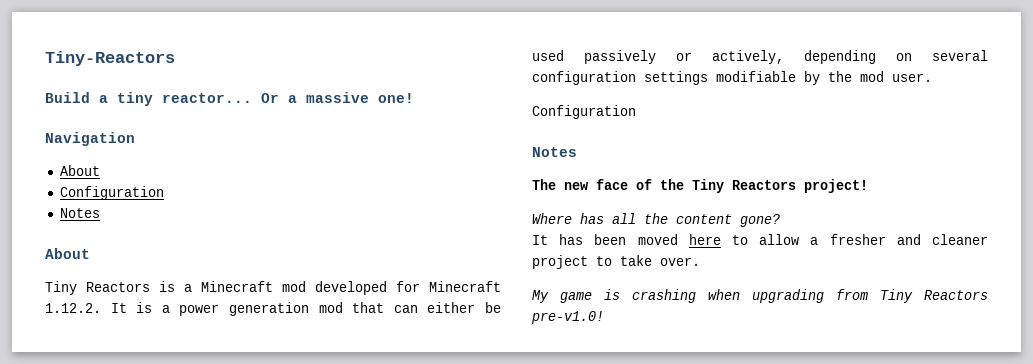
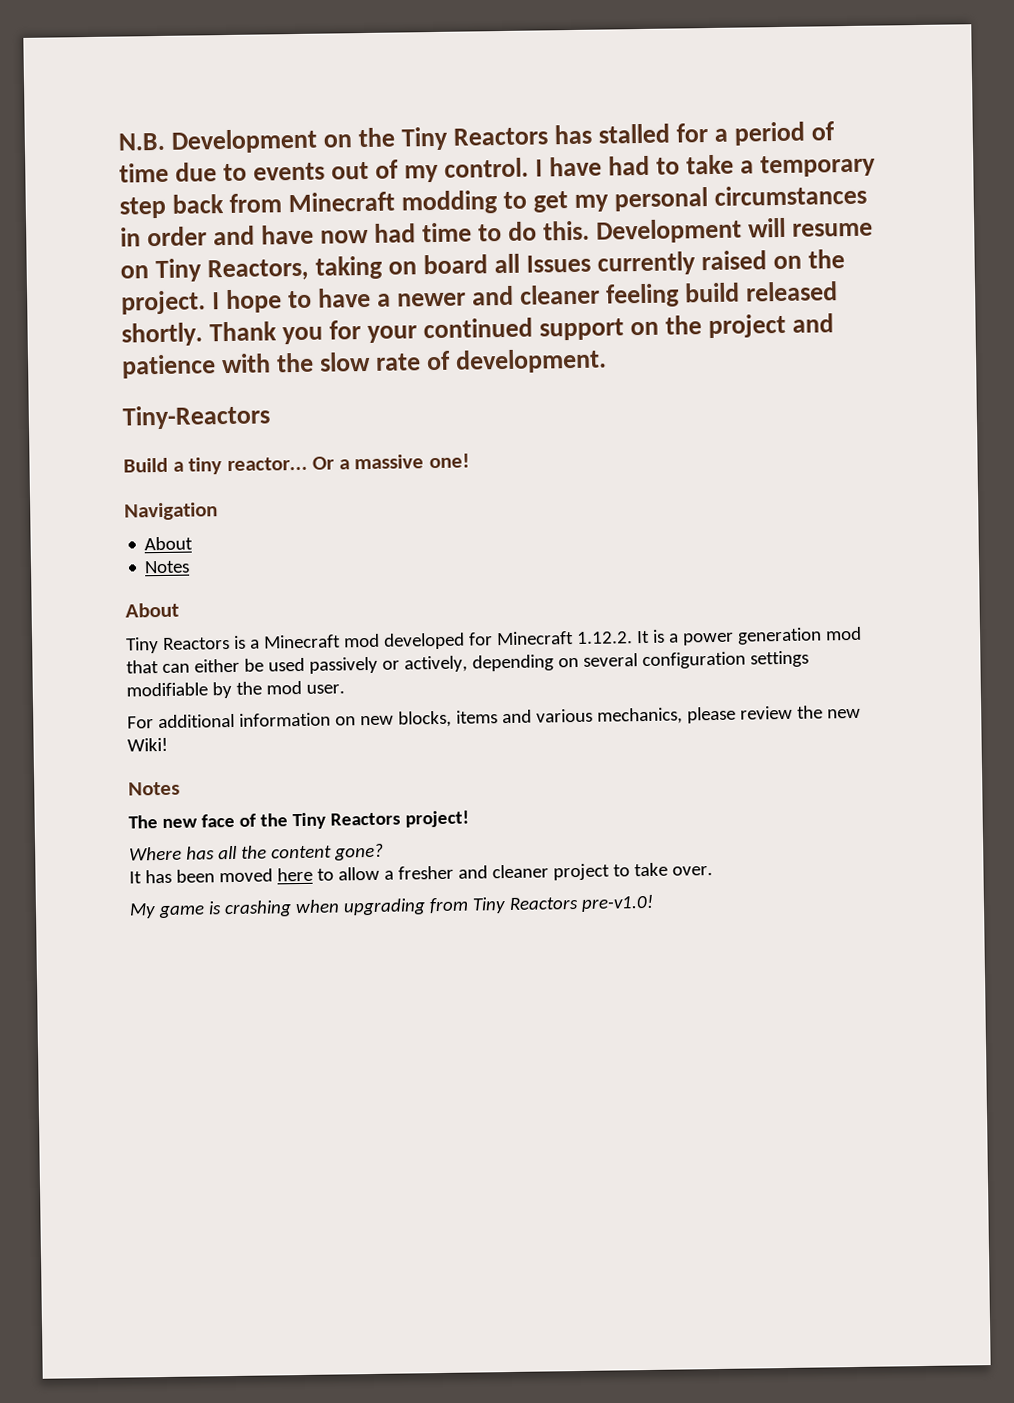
(45, 58) none -> [118,121,836,154] [119,154,877,183] [119,184,868,219] [120,217,874,247] [120,249,846,283] [121,281,839,315] [121,313,835,347] [121,348,608,379] N.B. Development on the Tiny Reactors has stalled for a period of time due to events out of my control. I have had to take a temporary step back from Minecraft modding to get my personal circumstances in order and have now had time to do this. Development will resume on Tiny Reactors, taking on board all Issues currently raised on the project. I hope to have a newer and cleaner feeling build released shortly. Thank you for your continued support on the project and patience with the slow rate of development. //
[59,186,164,200] // Configuration -> (194, 543) none
[532,105,636,119] Configuration -> [127,705,861,729] [127,737,168,752] For additional information on new blocks, items and various mechanics, please review the new Wiki!

